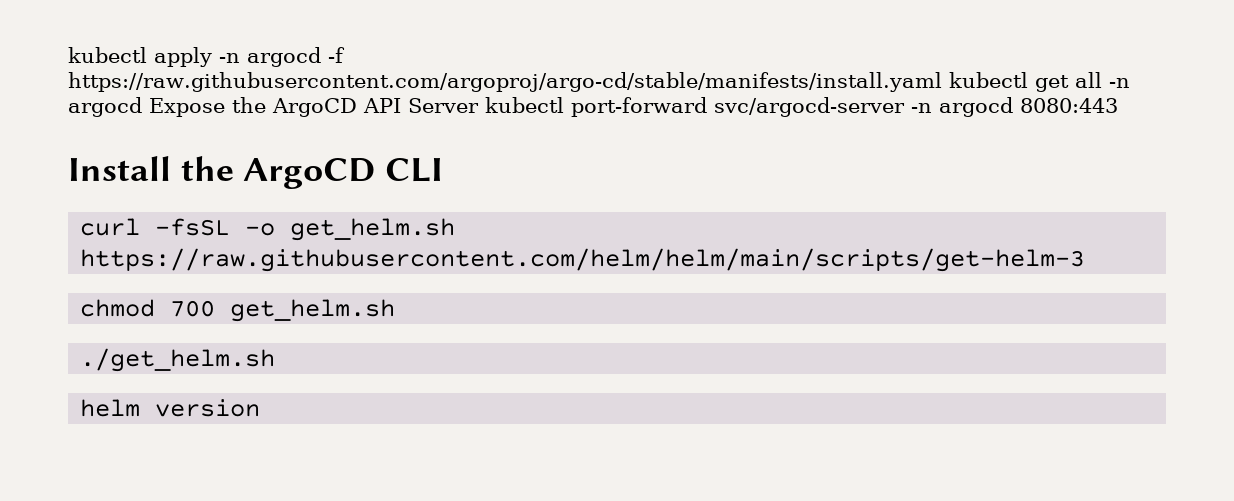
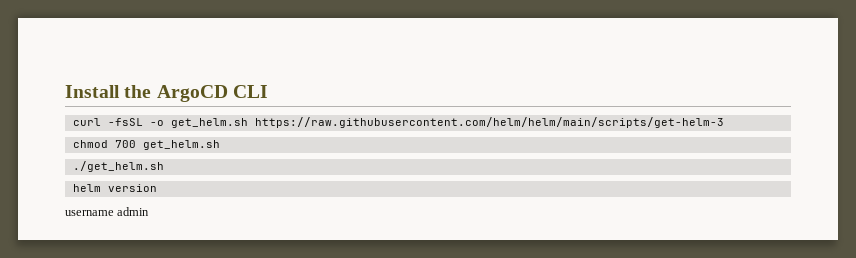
[68,47,345,67] [68,72,1130,92] [68,97,1118,117] kubectl apply -n argocd -f https://raw.githubusercontent.com/argoproj/argo-cd/stable/manifests/install.yaml kubectl get all -n argocd Expose the ArgoCD API Server kubectl port-forward svc/argocd-server -n argocd 8080:443 // -> (65, 91) none
(261, 408) none -> [65,207,150,216] // username admin

